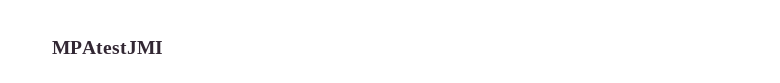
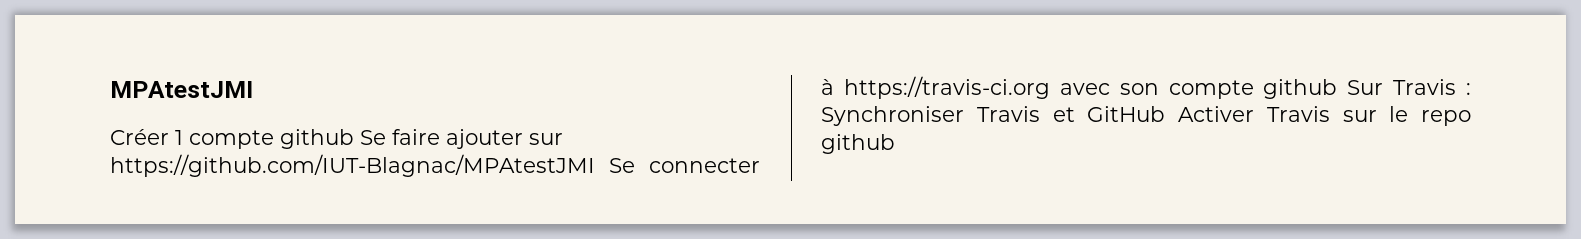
(163, 47) none -> [110,129,563,149] [110,154,760,177] [821,76,1471,99] [821,106,1471,126] [821,134,895,154] // Créer 1 compte github Se faire ajouter sur https://github.com/IUT-Blagnac/MPAtestJMI Se connecter à https://travis-ci.org avec son compte github Sur Travis : Synchroniser Travis et GitHub Activer Travis sur le repo github

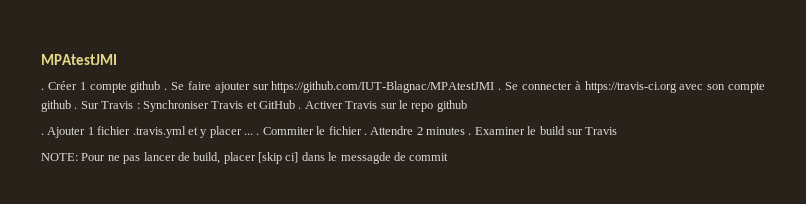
(253, 89) none -> [41,88,44,90] .
(354, 139) none -> [164,88,168,90] .
(595, 165) none -> [498,88,502,90] .
(1338, 89) none -> [74,107,78,109] .
(1166, 114) none -> [298,107,302,109] .
(895, 144) none -> [41,126,618,138] [41,152,449,164] // . Ajouter 1 fichier .travis.yml et y placer ... . Commiter le fichier . Attendre 2 minutes . Examiner le build sur Travis // NOTE: Pour ne pas lancer de build, placer [skip ci] dans le messagde de commit

